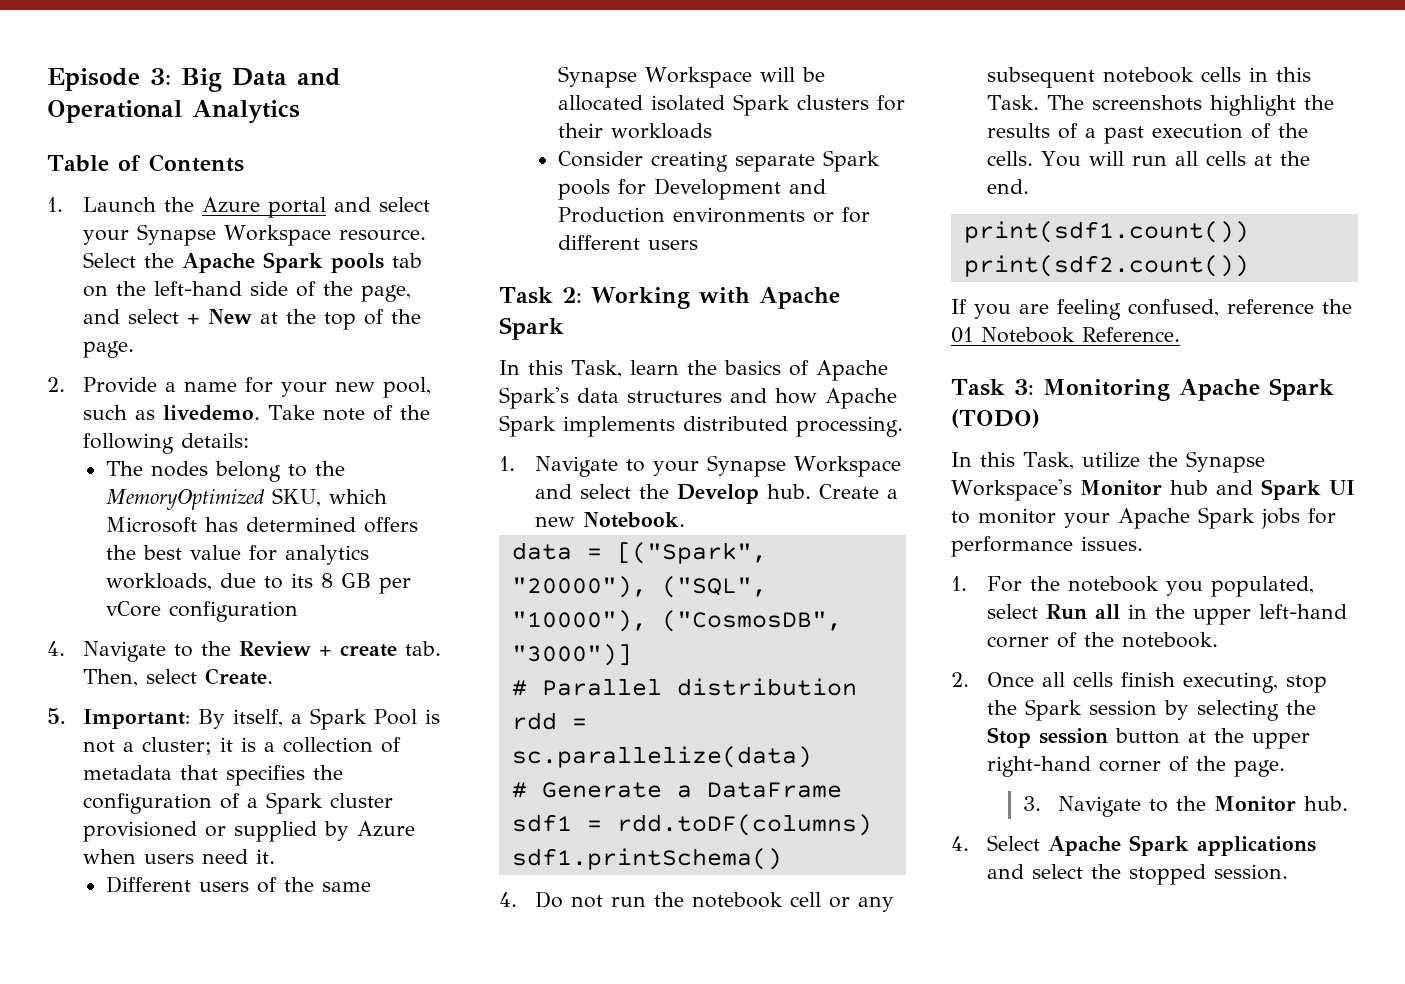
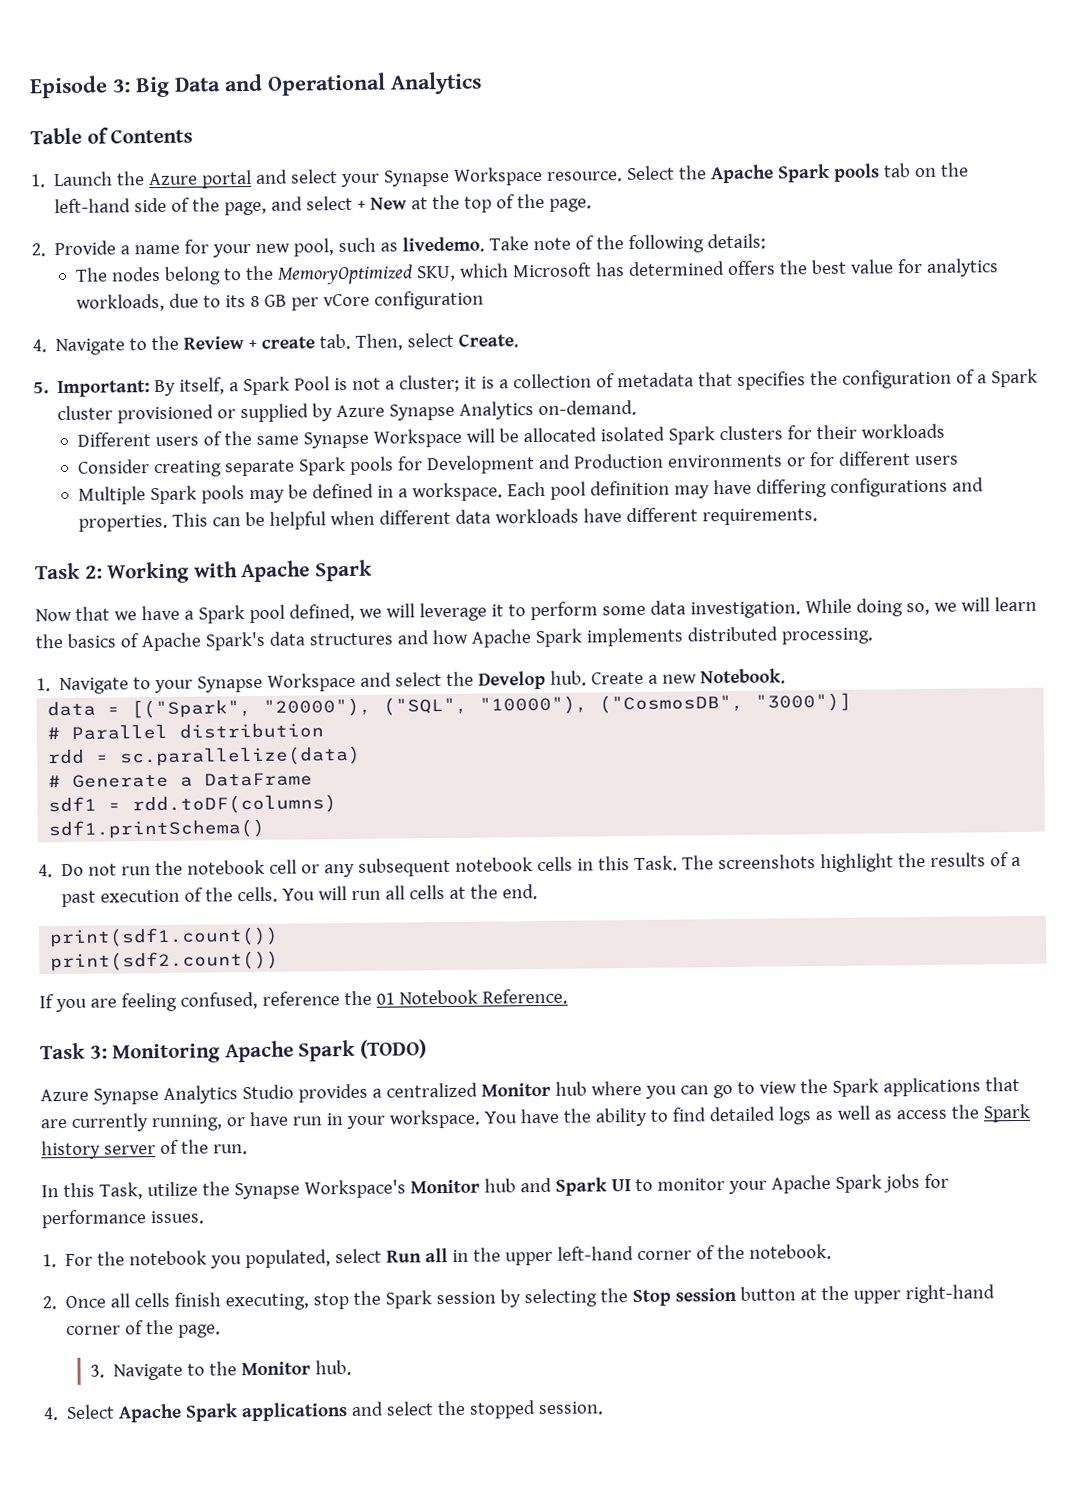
[82,849,275,864] when users need it. -> [389,399,638,421] Synapse Analytics on-demand.
(699, 245) none -> [77,477,984,505] [77,507,818,532] // Multiple Spark pools may be defined in a workspace. Each pool definition may have differing configurations and properties. This can be helpful when different data workloads have different requirements.
[499,360,622,378] In this Task, -> [35,597,990,624] Now that we have a Spark pool defined, we will leverage it to perform some data investigation. While doing so, we will
(1040, 418) none -> [40,1077,1020,1105] [40,1103,1030,1132] [41,1139,248,1160] // Azure Synapse Analytics Studio provides a centralized Monitor hub where you can go to view the Spark applications that are currently running, or have run in your workspace. You have the ability to find detailed logs as well as access the Spark history server of the run.

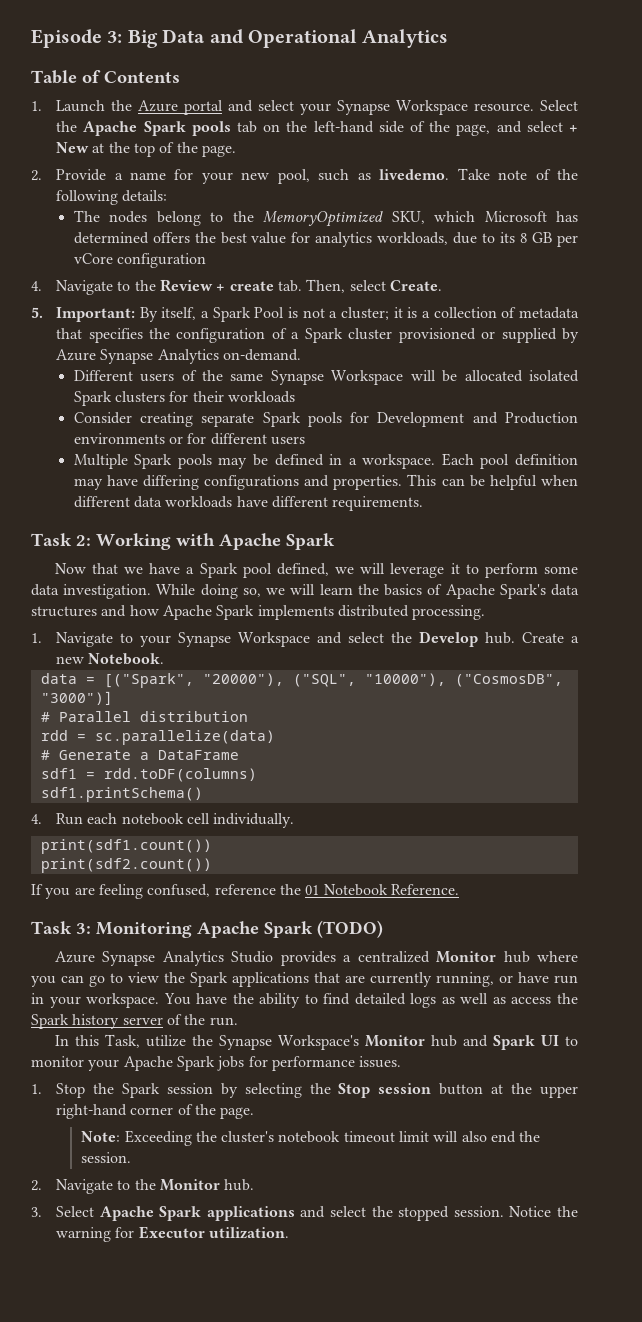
[61,852,1022,878] [61,884,539,908] Do not run the notebook cell or any subsequent notebook cells in this Task. The screenshots highlight the results of a past execution of the cells. You will run all cells at the end. -> [56,813,295,828] Run each notebook cell individually.
[65,1243,833,1269] [42,1292,350,1311] For the notebook you populated, select Run all in the upper left-hand corner of the notebook. // 2. Once all cells finish executing, stop -> [56,1083,86,1098] Stop
[89,1364,105,1378] 3. -> [81,1130,541,1146] [81,1152,132,1163] [31,1180,42,1191] Note: Exceeding the cluster's notebook timeout limit will also end the session. // 2.
[43,1407,59,1421] 4. -> [31,1207,42,1217] 3.
(605, 1408) none -> [509,1206,578,1217] [56,1226,290,1242] Notice the warning for Executor utilization.

